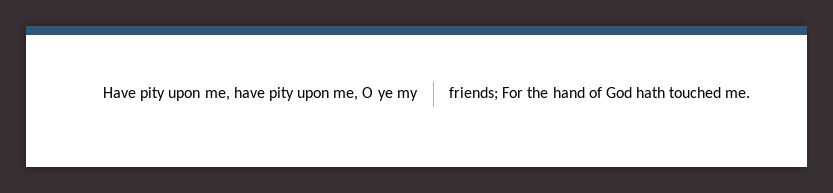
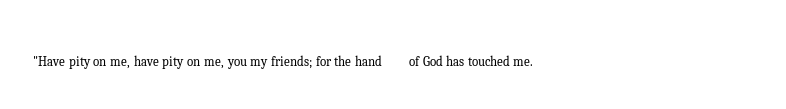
[103,87,393,101] Have pity upon me, have pity upon me, O ye -> [33,55,247,69] "Have pity on me, have pity on me, you
[502,87,524,98] For -> [315,56,332,66] for
[636,87,666,98] hath -> [446,55,465,66] has

